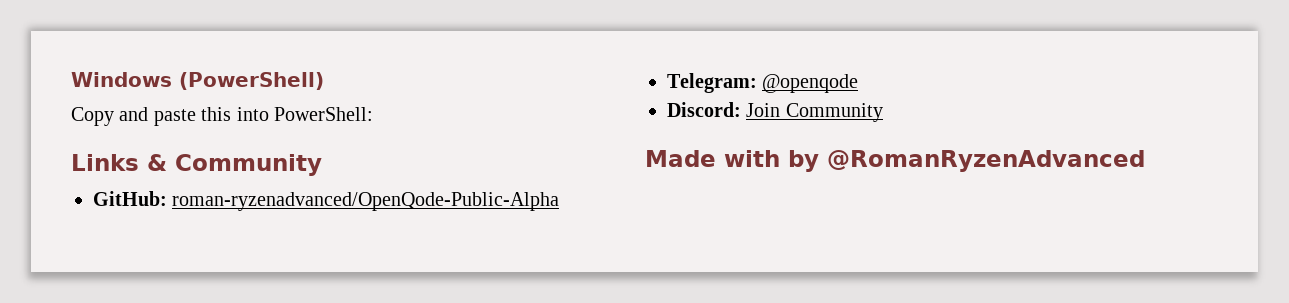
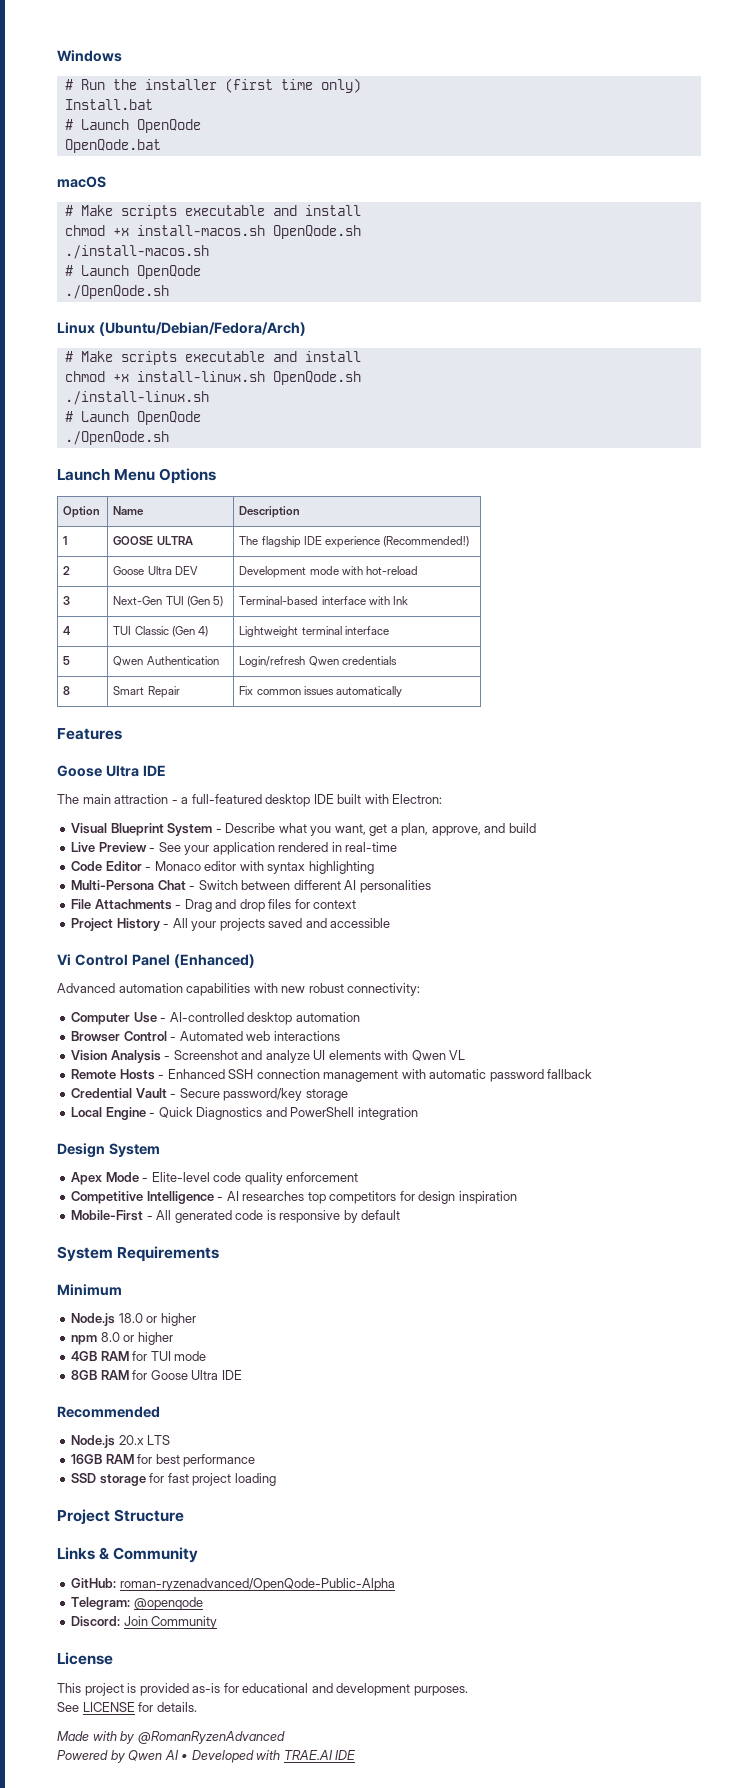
[179,72,324,90] [71,107,373,126] (PowerShell) // Copy and paste this into PowerShell: -> [64,78,361,93] [64,99,153,110] [64,119,201,133] [64,139,161,153] [57,176,106,188] [64,205,361,219] [64,225,361,239] [64,245,209,259] [64,265,201,279] [64,285,169,299] [57,322,306,336] [64,351,361,365] [64,371,361,385] [64,391,209,405] [64,411,201,425] [64,431,169,445] [57,468,217,484] [63,506,101,518] [113,506,145,515] [239,506,301,518] [63,536,68,545] [113,536,193,545] [239,536,469,548] [63,566,71,575] [113,566,198,575] [239,566,418,578] [63,596,71,605] [113,596,223,607] [239,596,408,605] [63,626,72,635] [113,626,208,637] [239,626,389,637] [63,656,71,665] [113,656,219,666] [239,656,397,667] [63,686,71,695] [113,686,180,698] [239,686,402,697] [57,728,122,740] [57,765,166,777] [57,794,443,807] [71,823,536,836] [71,842,398,855] [71,861,374,874] [71,880,431,893] [71,899,357,912] [71,918,391,931] [57,954,255,968] [57,983,421,996] [71,1012,360,1025] [71,1031,340,1042] [71,1050,466,1063] [71,1069,593,1082] [71,1088,348,1101] [71,1107,418,1120] [57,1143,160,1158] [71,1172,359,1185] [71,1191,517,1204] [71,1210,401,1223] [57,1246,220,1262] [57,1284,122,1296] [71,1313,196,1326] [71,1332,173,1345] [71,1351,207,1361] [71,1370,242,1380] [57,1406,160,1418] [71,1435,171,1448] [71,1454,256,1467] [71,1473,276,1486] [57,1509,185,1525] // # Run the installer (first time only) // Install.bat // # Launch OpenQode // OpenQode.bat // macOS // # Make scripts executable and install // chmod +x install-macos.sh OpenQode.sh // ./install-macos.sh // # Launch OpenQode // ./OpenQode.sh // Linux (Ubuntu/Debian/Fedora/Arch) // # Make scripts executable and install // chmod +x install-linux.sh OpenQode.sh // ./install-linux.sh // # Launch OpenQode // ./OpenQode.sh // Launch Menu Options // Option | Name | Description // 1 | GOOSE ULTRA | The flagship IDE experience (Recommended!) // 2 | Goose Ultra DEV | Development mode with hot-reload // 3 | Next-Gen TUI (Gen 5) | Terminal-based interface with Ink // 4 | TUI Classic (Gen 4) | Lightweight terminal interface // 5 | Qwen Authentication | Login/refresh Qwen credentials // 8 | Smart Repair | Fix common issues automatically // Features // Goose Ultra IDE // The main attraction - a full-featured desktop IDE built with Electron: // Visual Blueprint System - Describe what you want, get a plan, approve, and build // Live Preview - See your application rendered in real-time // Code Editor - Monaco editor with syntax highlighting // Multi-Persona Chat - Switch between different AI personalities // File Attachments - Drag and drop files for context // Project History - All your projects saved and accessible // Vi Control Panel (Enhanced) // Advanced automation capabilities with new robust connectivity: // Computer Use - AI-controlled desktop automation // Browser Control - Automated web interactions // Vision Analysis - Screenshot and analyze UI elements with Qwen VL // Remote Hosts - Enhanced SSH connection management with automatic password fallback // Credential Vault - Secure password/key storage // Local Engine - Quick Diagnostics and PowerShell integration // Design System // Apex Mode - Elite-level code quality enforcement // Competitive Intelligence - AI researches top competitors for design inspiration // Mobile-First - All generated code is responsive by default // System Requirements // Minimum // Node.js 18.0 or higher // npm 8.0 or higher // 4GB RAM for TUI mode // 8GB RAM for Goose Ultra IDE // Recommended // Node.js 20.x LTS // 16GB RAM for best performance // SSD storage for fast project loading // Project Structure
[645,150,1145,172] Made with by @RomanRyzenAdvanced -> [57,1652,113,1665] [57,1683,468,1696] [57,1702,197,1712] [57,1731,285,1744] [57,1750,357,1763] License // This project is provided as-is for educational and development purposes. // See LICENSE for details. // Made with by @RomanRyzenAdvanced // Powered by Qwen AI • Developed with TRAE.AI IDE

